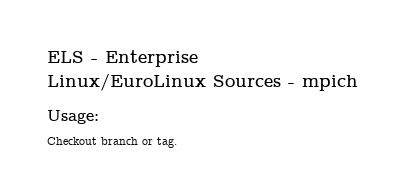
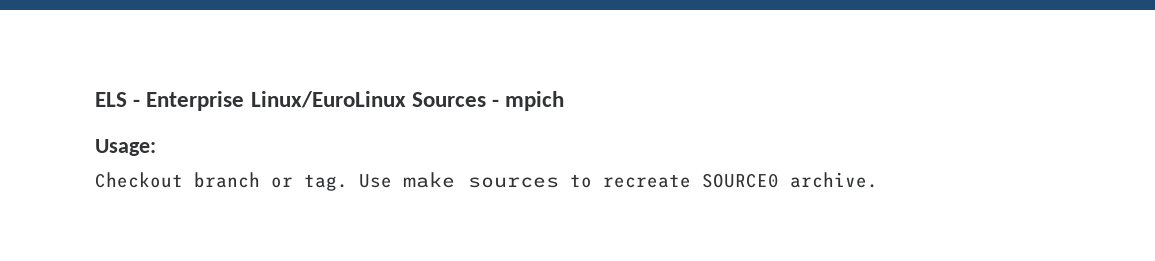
(177, 142) none -> [359,172,878,188] Use make sources to recreate SOURCE0 archive.

